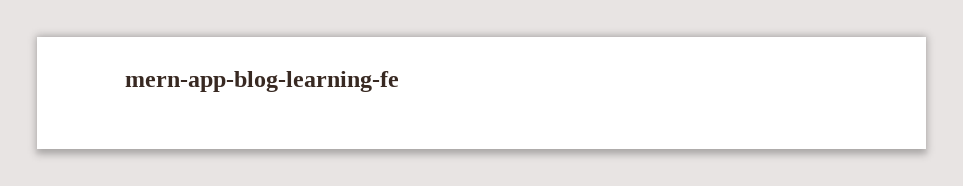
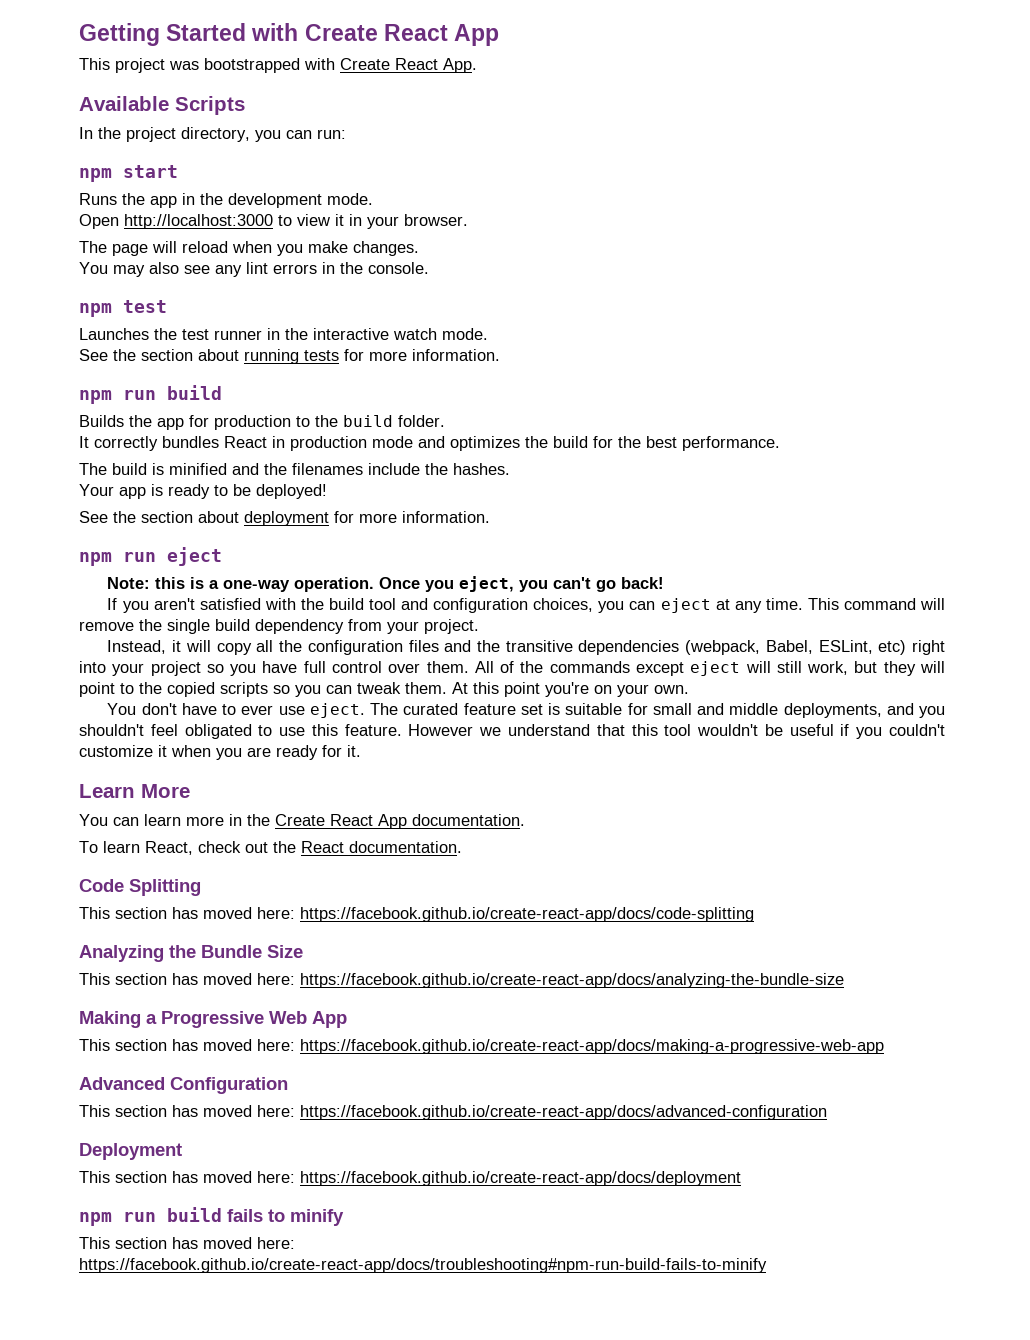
[125,71,399,92] mern-app-blog-learning-fe -> [79,23,500,46] [79,58,477,73] [79,96,245,115] [79,127,346,142] [79,165,178,182] [79,193,373,208] [79,214,468,229] [79,241,419,256] [79,262,429,277] [79,300,167,317] [79,328,488,340] [79,349,500,364] [79,385,222,404] [79,415,445,430] [79,436,780,451] [79,463,510,475] [79,484,327,499] [79,511,490,526] [79,547,222,566] [107,576,665,592] [107,598,945,613] [79,619,479,634] [107,640,945,655] [79,661,946,676] [79,682,689,697] [107,703,946,718] [79,724,946,739] [79,745,361,760] [79,784,190,798] [79,814,525,829] [79,841,462,855] [79,879,201,896] [79,907,754,922] [79,945,303,962] [79,973,844,988] [79,1011,347,1028] [79,1039,884,1054] [79,1077,288,1094] [79,1105,827,1120] [79,1143,182,1160] [79,1171,741,1186] [79,1207,344,1226] [79,1237,295,1249] [79,1258,767,1273] Getting Started with Create React App // This project was bootstrapped with Create React App. // Available Scripts // In the project directory, you can run: // npm start // Runs the app in the development mode. // Open http://localhost:3000 to view it in your browser. // The page will reload when you make changes. // You may also see any lint errors in the console. // npm test // Launches the test runner in the interactive watch mode. // See the section about running tests for more information. // npm run build // Builds the app for production to the build folder. // It correctly bundles React in production mode and optimizes the build for the best performance. // The build is minified and the filenames include the hashes. // Your app is ready to be deployed! // See the section about deployment for more information. // npm run eject // Note: this is a one-way operation. Once you eject, you can't go back! // If you aren't satisfied with the build tool and configuration choices, you can eject at any time. This command will remove the single build dependency from your project. // Instead, it will copy all the configuration files and the transitive dependencies (webpack, Babel, ESLint, etc) right into your project so you have full control over them. All of the commands except eject will still work, but they will point to the copied scripts so you can tweak them. At this point you're on your own. // You don't have to ever use eject. The curated feature set is suitable for small and middle deployments, and you shouldn't feel obligated to use this feature. However we understand that this tool wouldn't be useful if you couldn't customize it when you are ready for it. // Learn More // You can learn more in the Create React App documentation. // To learn React, check out the React documentation. // Code Splitting // This section has moved here: https://facebook.github.io/create-react-app/docs/code-splitting // Analyzing the Bundle Size // This section has moved here: https://facebook.github.io/create-react-app/docs/analyzing-the-bundle-size // Making a Progressive Web App // This section has moved here: https://facebook.github.io/create-react-app/docs/making-a-progressive-web-app // Advanced Configuration // This section has moved here: https://facebook.github.io/create-react-app/docs/advanced-configuration // Deployment // This section has moved here: https://facebook.github.io/create-react-app/docs/deployment // npm run build fails to minify // This section has moved here: https://facebook.github.io/create-react-app/docs/troubleshooting#npm-run-build-fails-to-minify

